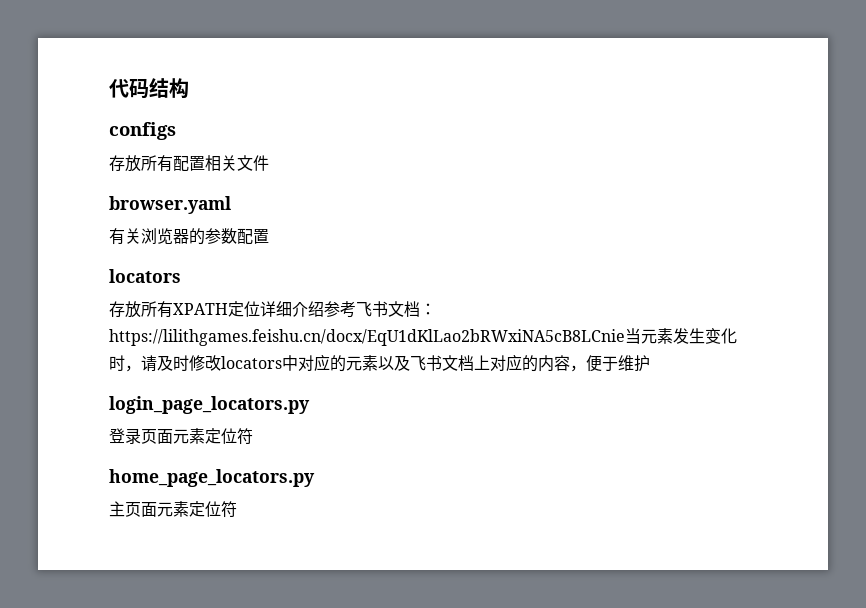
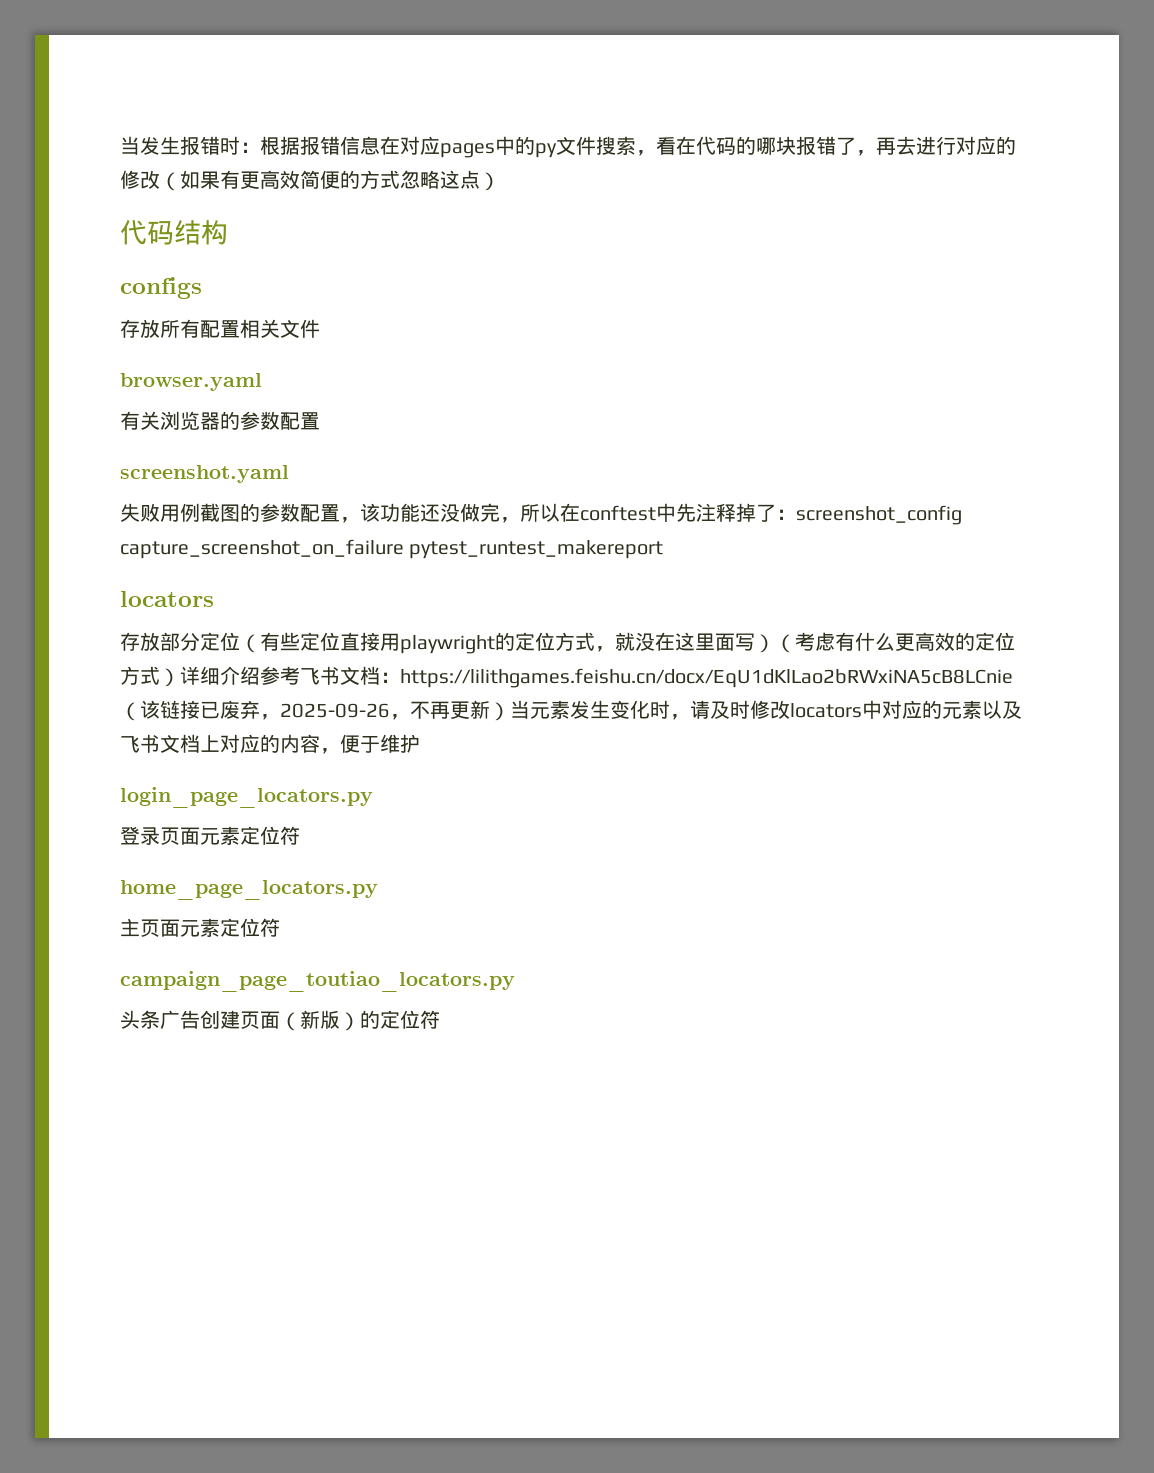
(109, 88) none -> [120,136,1016,158] [120,170,500,191] 当发生报错时：根据报错信息在对应pages中的py文件搜索，看在代码的哪块报错了，再去进行对应的修改（如果有更高效简便的方式忽略这点） //
[109,269,181,283] [109,301,260,318] locators // 存放所有XPATH定位 -> [120,465,289,483] [120,503,962,525] [120,539,664,559] [120,591,214,607] [120,632,1015,654] [120,666,180,687] screenshot.yaml // 失败用例截图的参数配置，该功能还没做完，所以在conftest中先注释掉了：screenshot_config capture_screenshot_on_failure pytest_runtest_makereport // locators // 存放部分定位（有些定位直接用playwright的定位方式，就没在这里面写）（考虑有什么更高效的定位方式）
(625, 337) none -> [120,700,510,721] （该链接已废弃，2025-09-26，不再更新）
(237, 509) none -> [120,971,515,992] [120,1010,440,1031] // campaign_page_toutiao_locators.py // 头条广告创建页面（新版）的定位符

